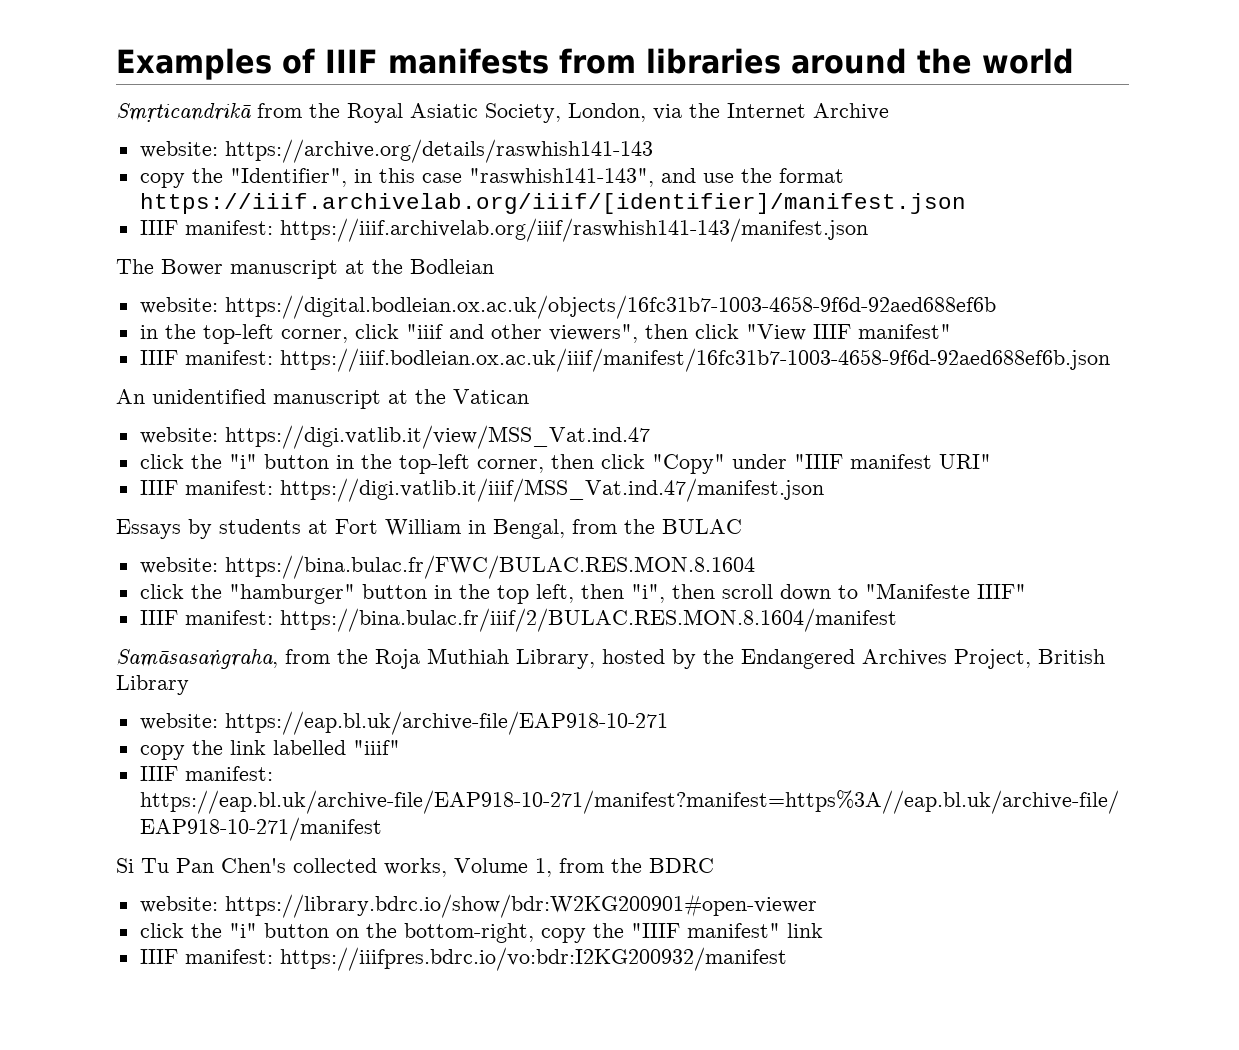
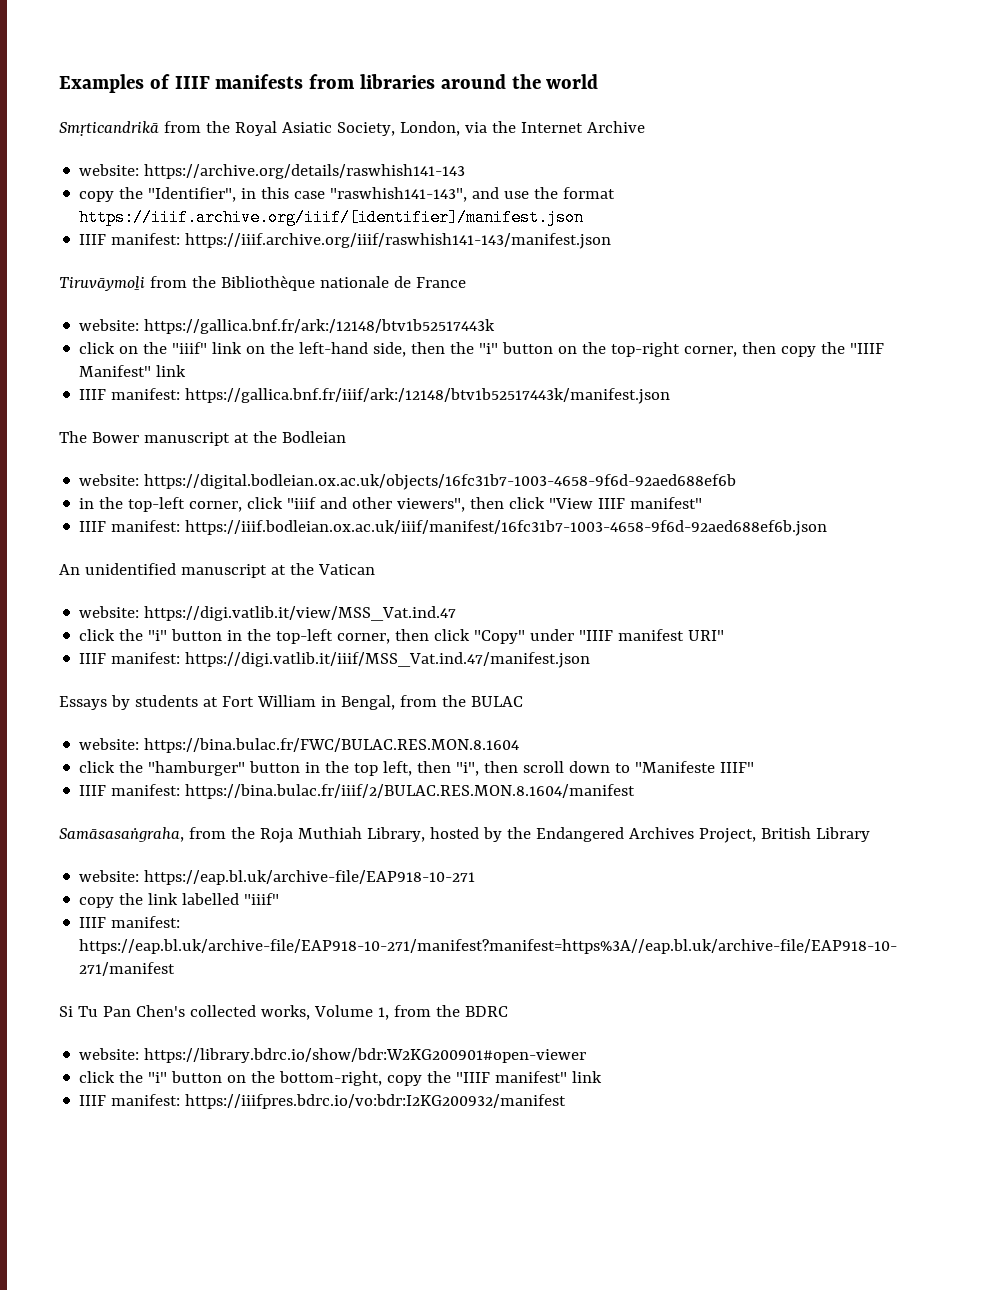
[139,193,966,214] [139,218,868,242] https://iiif.archivelab.org/iiif/[identifier]/manifest.json // IIIF manifest: https://iiif.archivelab.org/iiif/raswhish141-143/manifest.json -> [79,209,585,226] [79,233,612,249] [59,275,466,291] [79,319,496,334] [79,342,885,357] [79,365,187,377] [79,388,671,404] https://iiif.archive.org/iiif/[identifier]/manifest.json // IIIF manifest: https://iiif.archive.org/iiif/raswhish141-143/manifest.json // Tiruvāymoḻi from the Bibliothèque nationale de France // website: https://gallica.bnf.fr/ark:/12148/btv1b52517443k // click on the "iiif" link on the left-hand side, then the "i" button on the top-right corner, then copy the "IIIF Manifest" link // IIIF manifest: https://gallica.bnf.fr/iiif/ark:/12148/btv1b52517443k/manifest.json

